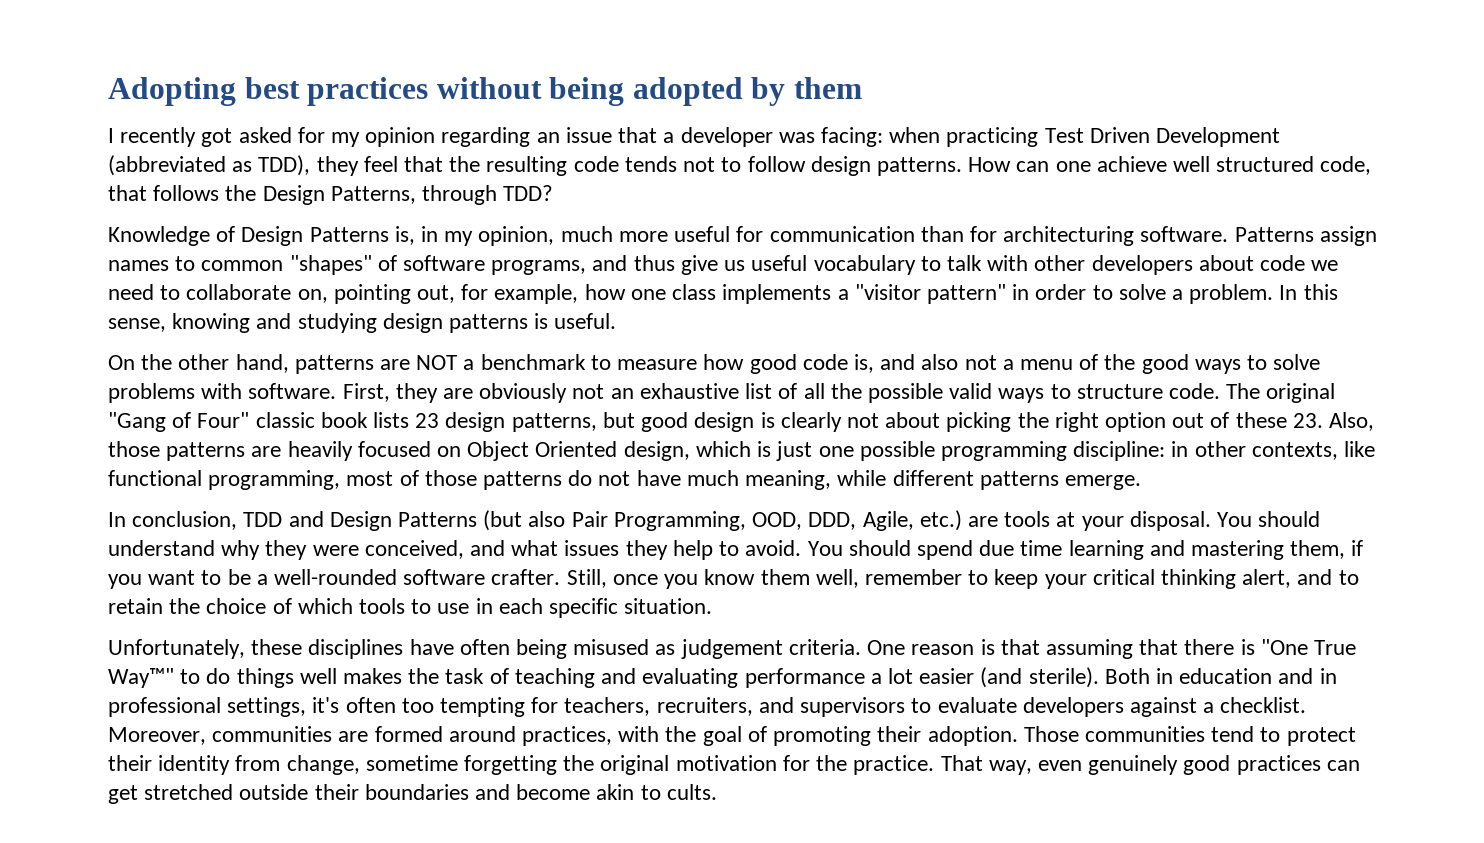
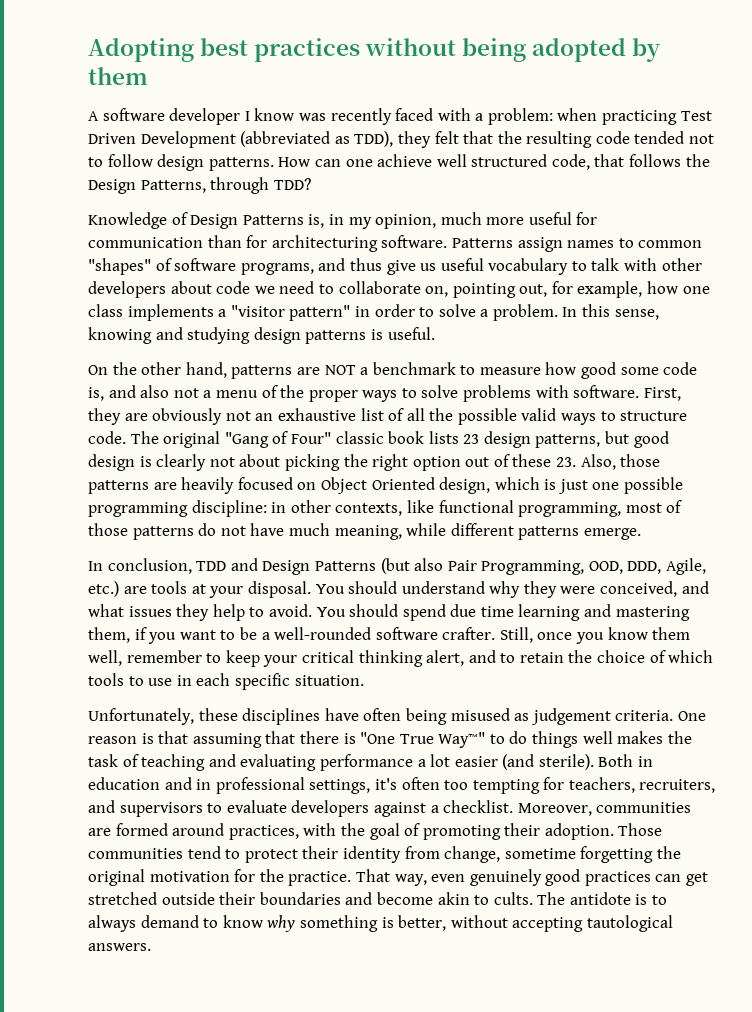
[108,127,883,147] I recently got asked for my opinion regarding an issue that a developer was facing: -> [88,108,553,125] A software developer I know was recently faced with a problem:
[363,156,398,172] feel -> [434,131,459,144] felt
[624,156,677,172] tends -> [634,131,685,144] tended
(797, 364) none -> [620,367,659,375] some
[1141,354,1189,374] good -> [308,390,358,402] proper
(717, 792) none -> [537,892,668,905] [88,915,673,932] [88,943,151,951] The antidote is to always demand to know why something is better, without accepting tautological answers.

